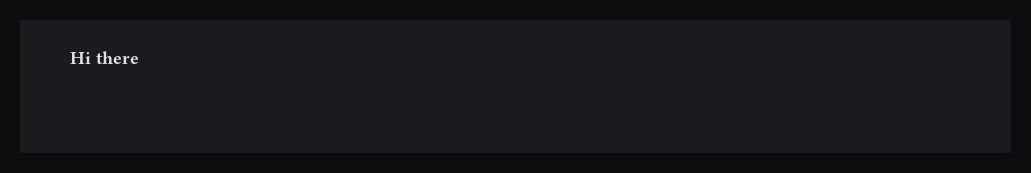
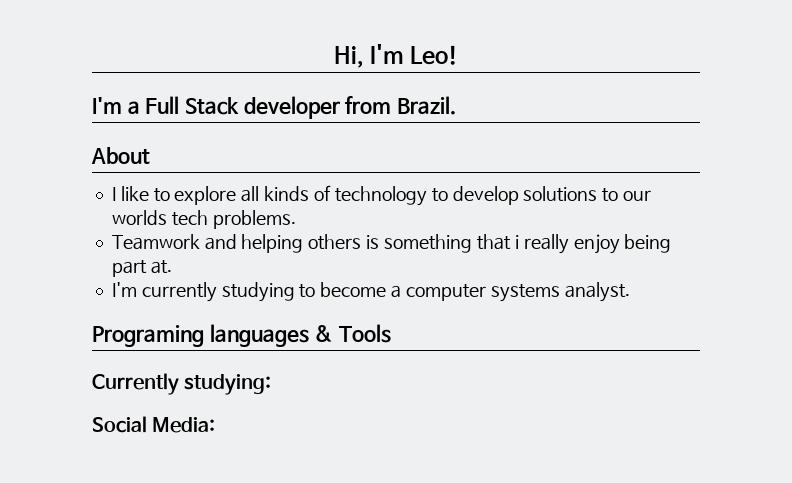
[70,51,139,64] Hi there -> [333,44,459,68] [92,96,457,119] [91,147,150,164] [111,185,652,206] [111,210,296,229] [111,234,672,254] [111,260,172,277] [111,282,630,302] [92,324,391,347] [92,373,272,395] [92,416,216,433] Hi, I'm Leo! // I'm a Full Stack developer from Brazil. // About // I like to explore all kinds of technology to develop solutions to our worlds tech problems. // Teamwork and helping others is something that i really enjoy being part at. // I'm currently studying to become a computer systems analyst. // Programing languages & Tools // Currently studying: // Social Media:

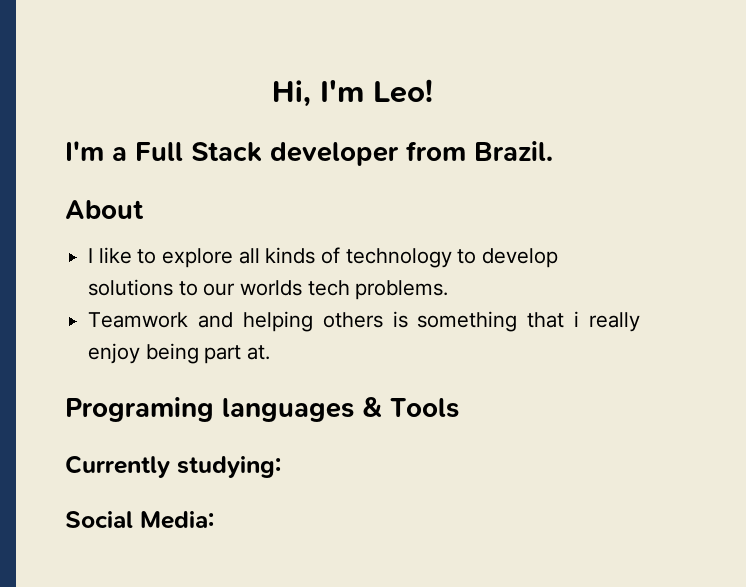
[111,282,630,302] // I'm currently studying to become a computer systems analyst. -> (271, 352) none

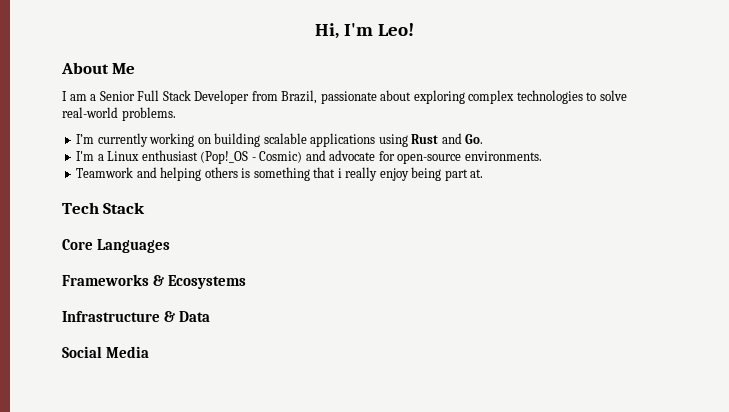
[65,141,553,166] [65,200,144,219] [88,247,559,268] [88,279,449,300] I'm a Full Stack developer from Brazil. // About // I like to explore all kinds of technology to develop solutions to our worlds tech problems. -> [61,62,136,74] [62,90,627,104] [62,107,176,121] [76,133,484,147] [76,150,542,164] About Me // I am a Senior Full Stack Developer from Brazil, passionate about exploring complex technologies to solve real-world problems. // I’m currently working on building scalable applications using Rust and Go. // I'm a Linux enthusiast (Pop!_OS - Cosmic) and advocate for open-source environments.
[65,397,459,422] [65,455,281,478] Programing languages & Tools // Currently studying: -> [62,202,146,214] [62,239,170,253] [62,274,246,289] [62,311,210,322] Tech Stack // Core Languages // Frameworks & Ecosystems // Infrastructure & Data
[140,511,214,529] Media: -> [105,346,149,358] Media

